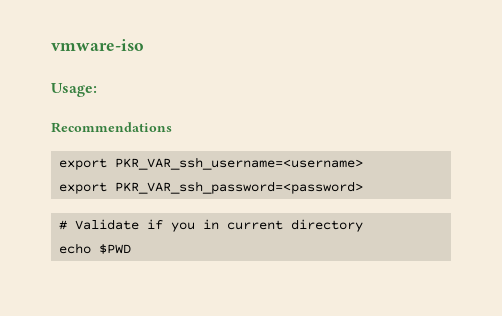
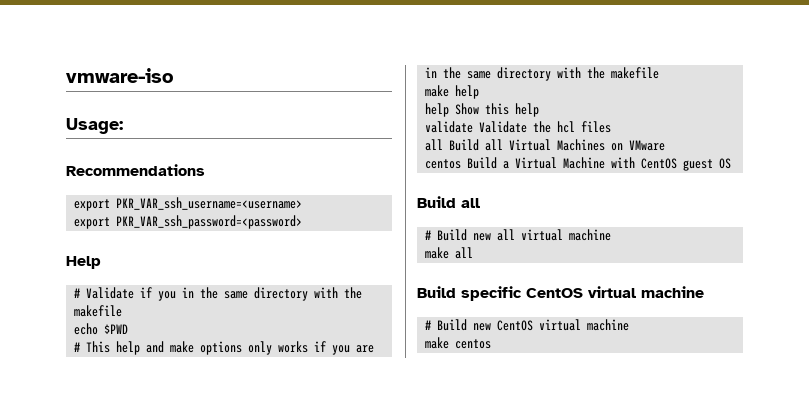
(363, 187) none -> [66,256,101,269] // Help
[226,219,363,232] current directory -> [200,287,363,301] [74,305,123,317] the same directory with the makefile
(131, 249) none -> [74,341,375,355] [425,67,660,81] [425,85,480,99] [425,103,540,117] [425,121,612,133] [425,139,666,151] [425,157,732,171] [417,196,480,208] [425,229,612,241] [425,247,474,259] [417,286,704,301] [425,319,630,331] [425,337,492,349] // # This help and make options only works if you are in the same directory with the makefile // make help // help Show this help // validate Validate the hcl files // all Build all Virtual Machines on VMware // centos Build a Virtual Machine with CentOS guest OS // Build all // # Build new all virtual machine // make all // Build specific CentOS virtual machine // # Build new CentOS virtual machine // make centos

